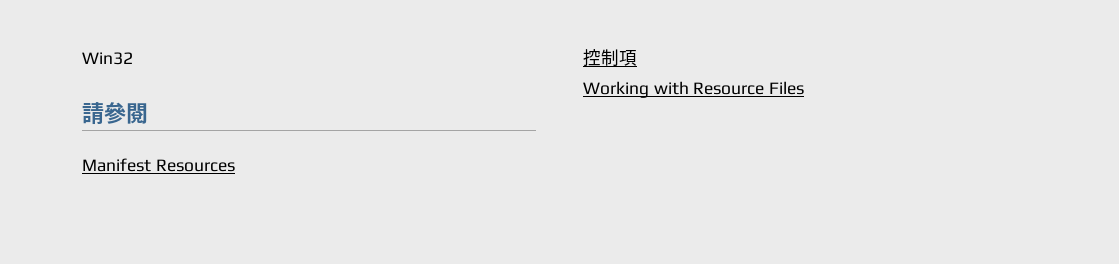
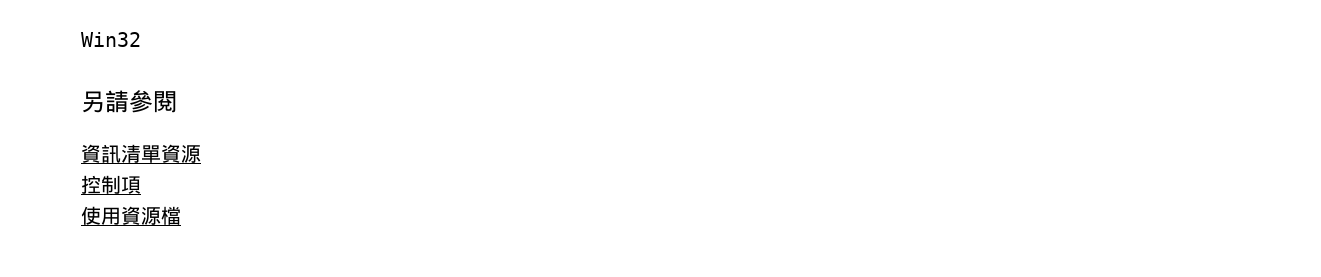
(133, 58) none -> [81,91,105,113] 另
[82,158,235,172] Manifest Resources -> [81,144,201,163] 資訊清單資源
[583,81,805,98] Working with Resource Files -> [81,206,181,225] 使用資源檔

